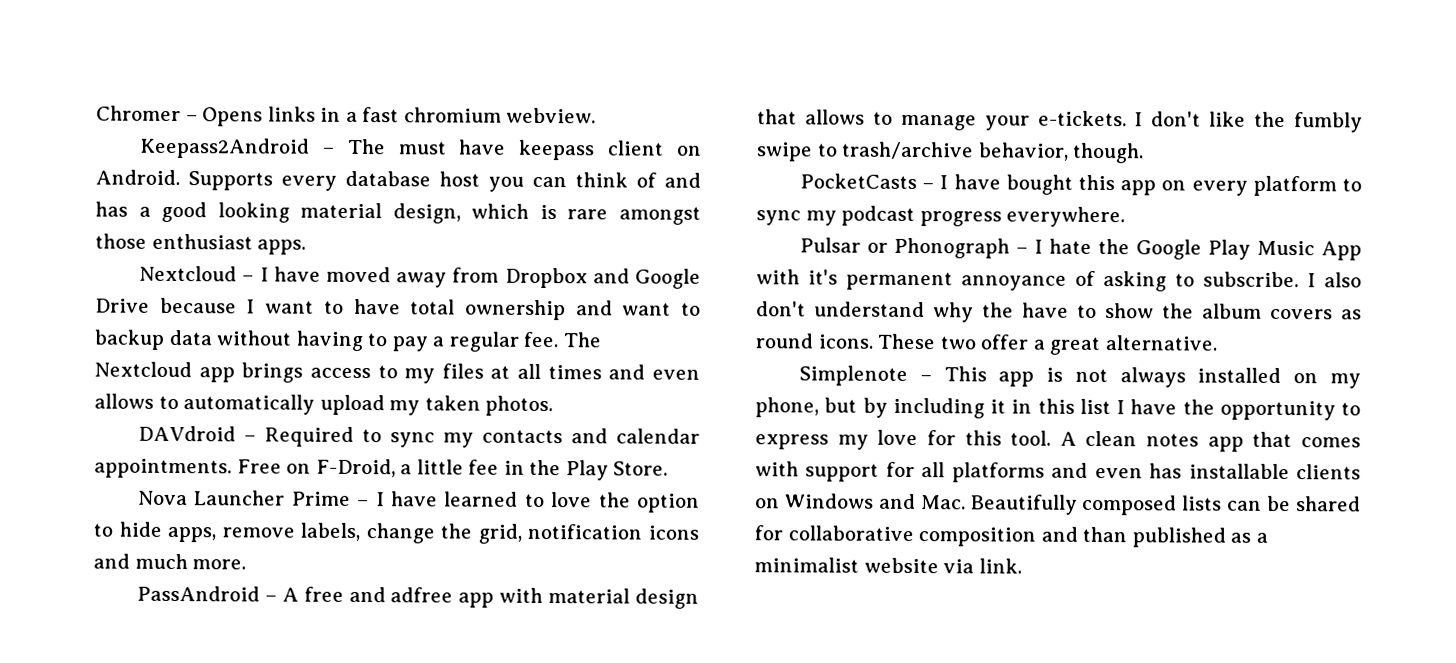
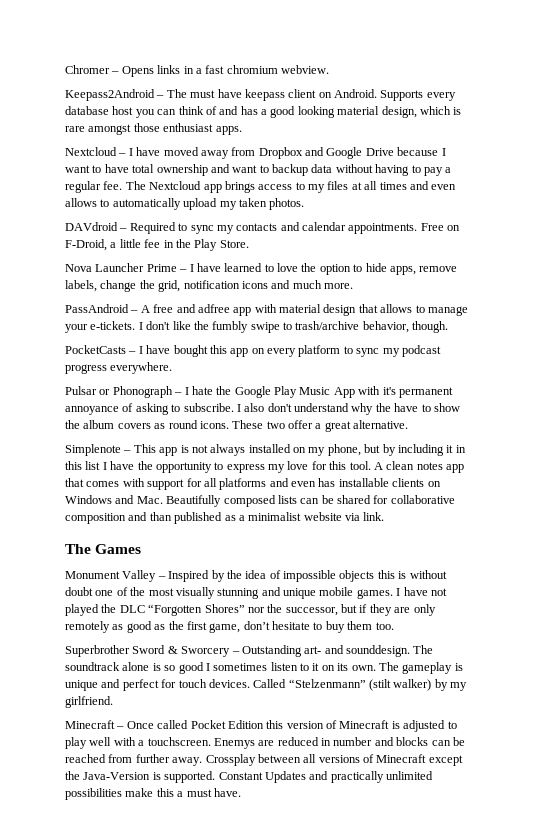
(1022, 566) none -> [65,544,142,554] [65,570,447,582] [65,587,447,599] [65,604,436,616] [65,621,394,633] [65,645,434,657] [65,662,463,674] [65,679,468,691] [65,696,113,708] [65,720,457,732] [65,737,465,749] [65,754,463,766] [65,771,433,783] [65,788,241,800] // The Games // Monument Valley – Inspired by the idea of impossible objects this is without doubt one of the most visually stunning and unique mobile games. I have not played the DLC “Forgotten Shores” nor the successor, but if they are only remotely as good as the first game, don’t hesitate to buy them too. // Superbrother Sword & Sworcery – Outstanding art- and sounddesign. The soundtrack alone is so good I sometimes listen to it on its own. The gameplay is unique and perfect for touch devices. Called “Stelzenmann” (stilt walker) by my girlfriend. // Minecraft – Once called Pocket Edition this version of Minecraft is adjusted to play well with a touchscreen. Enemys are reduced in number and blocks can be reached from further away. Crossplay between all versions of Minecraft except the Java-Version is supported. Constant Updates and practically unlimited possibilities make this a must have.

